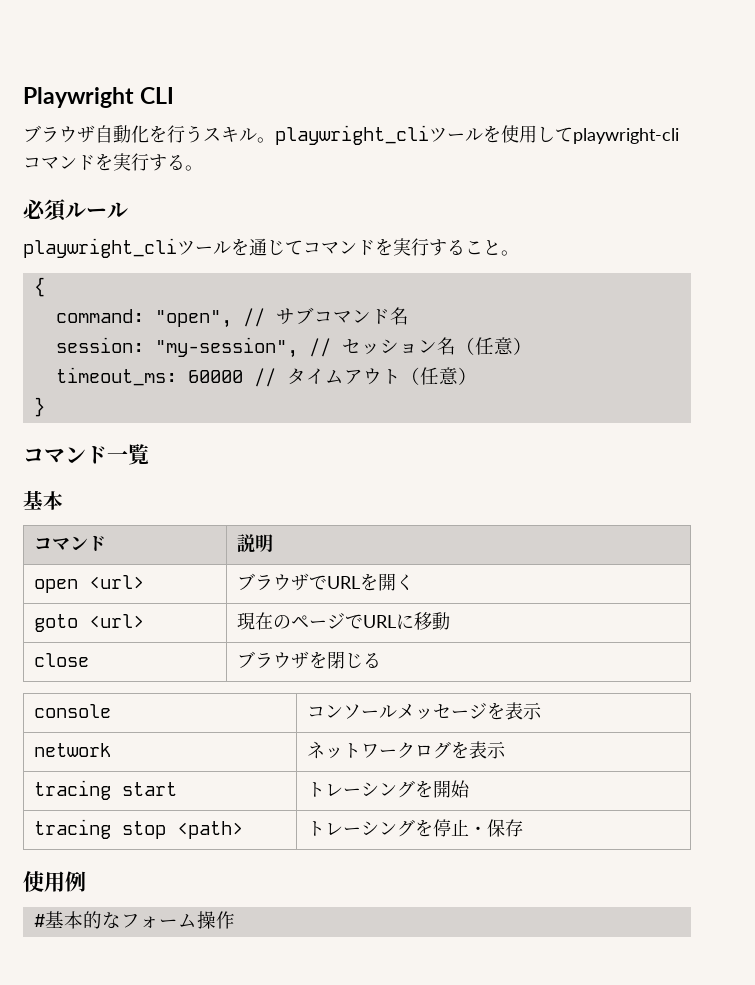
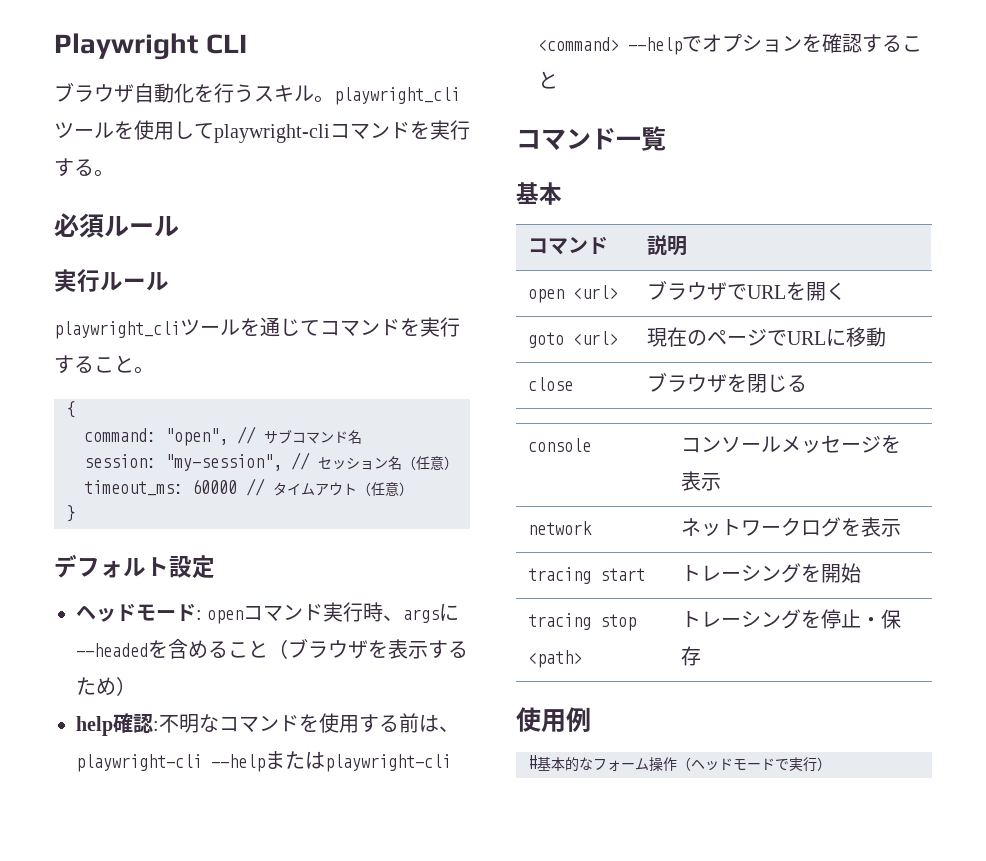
(128, 210) none -> [54,269,169,292] // 実行ルール
(45, 407) none -> [54,554,215,579] [76,602,460,624] [76,638,468,659] [76,676,136,696] [76,713,459,736] [76,751,451,772] [538,33,922,55] [538,71,558,89] // デフォルト設定 // ヘッドモード: openコマンド実行時、argsに--headedを含めること（ブラウザを表示するため） // help確認:不明なコマンドを使用する前は、playwright-cli --helpまたはplaywright-cli <command> --helpでオプションを確認すること
(235, 920) none -> [677,757,831,772] （ヘッドモードで実行）

